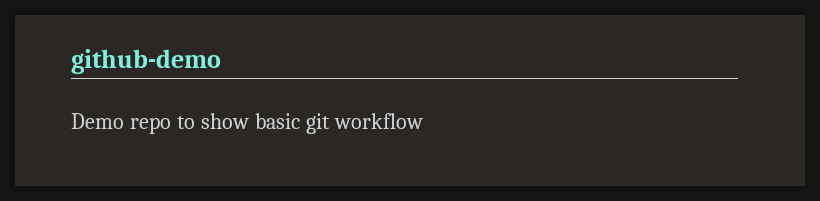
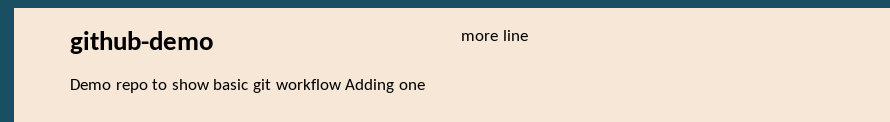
(423, 121) none -> [345,79,425,93] [461,30,528,41] Adding one more line

